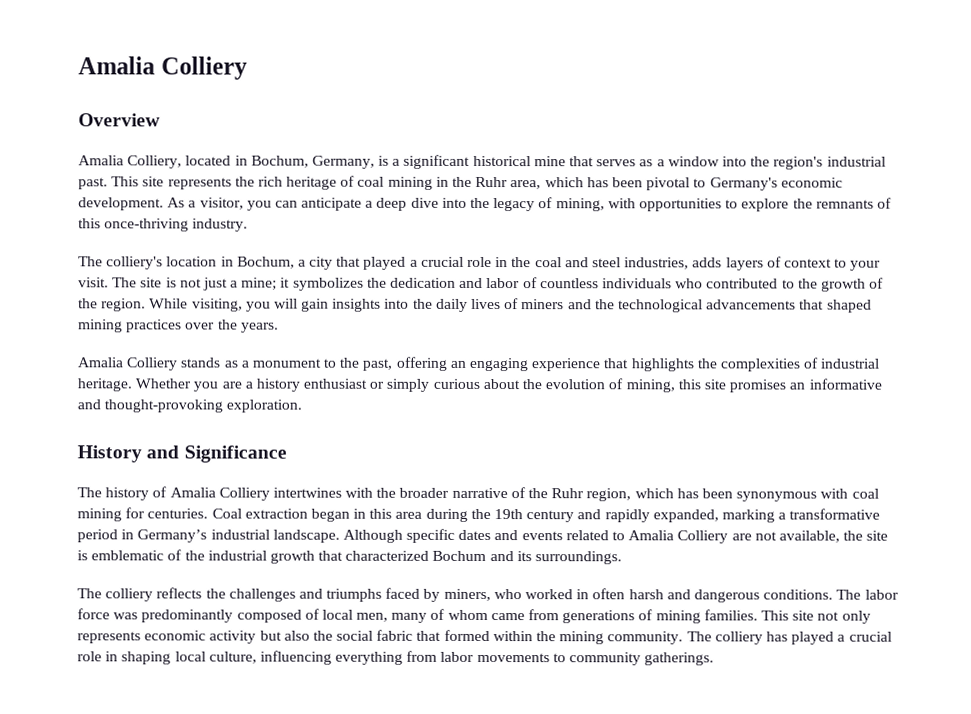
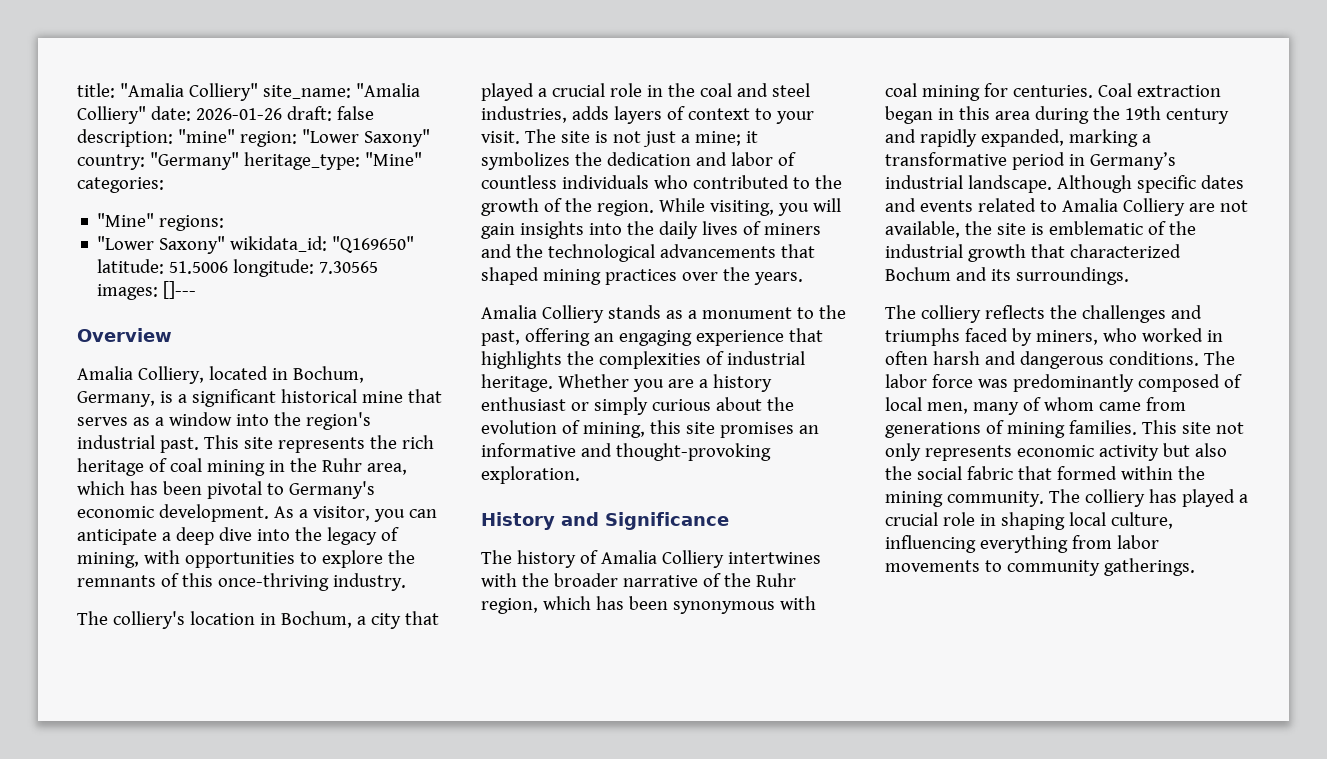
[78,56,248,80] Amalia Colliery -> [77,83,420,101] [77,106,374,124] [77,129,430,147] [77,152,422,170] [77,177,164,193] [97,213,225,231] [97,236,415,254] [97,259,379,277] [97,281,197,300] title: "Amalia Colliery" site_name: "Amalia Colliery" date: 2026-01-26 draft: false description: "mine" region: "Lower Saxony" country: "Germany" heritage_type: "Mine" categories: // "Mine" regions: // "Lower Saxony" wikidata_id: "Q169650" latitude: 51.5006 longitude: 7.30565 images: []---

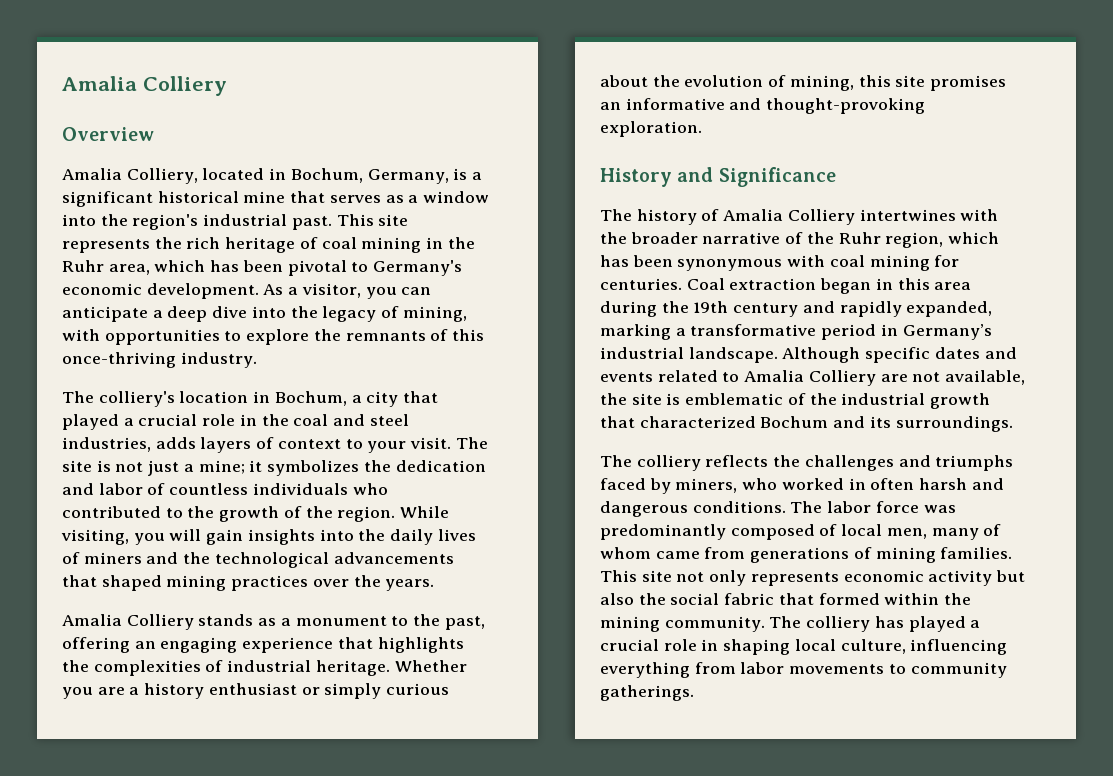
[77,83,420,101] [77,106,374,124] [77,129,430,147] [77,152,422,170] [77,177,164,193] [97,213,225,231] [97,236,415,254] [97,259,379,277] [97,281,197,300] title: "Amalia Colliery" site_name: "Amalia Colliery" date: 2026-01-26 draft: false description: "mine" region: "Lower Saxony" country: "Germany" heritage_type: "Mine" categories: // "Mine" regions: // "Lower Saxony" wikidata_id: "Q169650" latitude: 51.5006 longitude: 7.30565 images: []--- -> [62,76,227,96] Amalia Colliery

